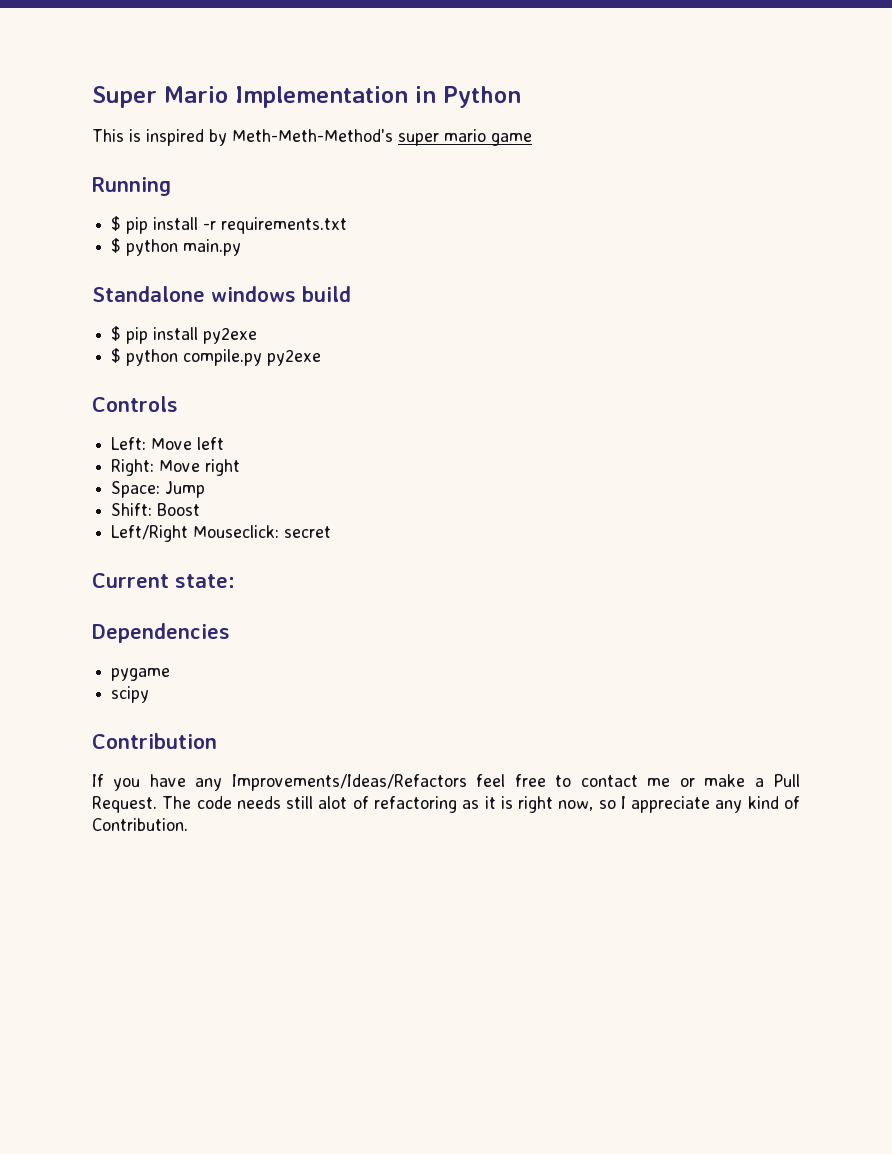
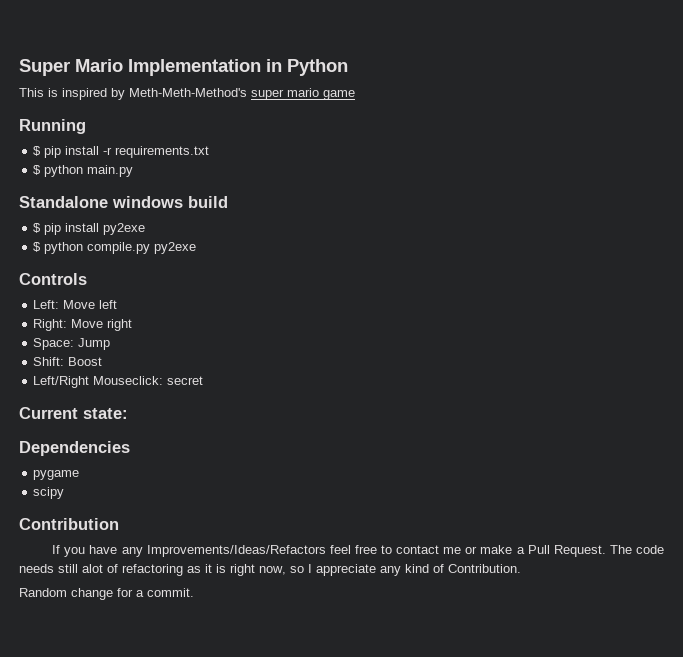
(188, 824) none -> [19,588,194,600] // Random change for a commit.

